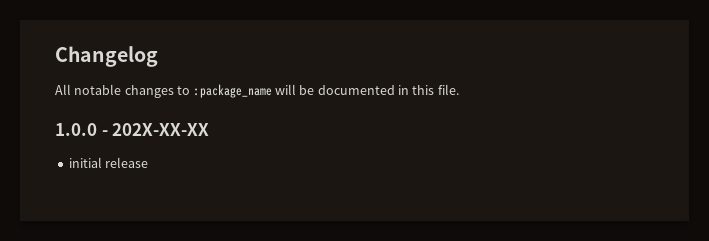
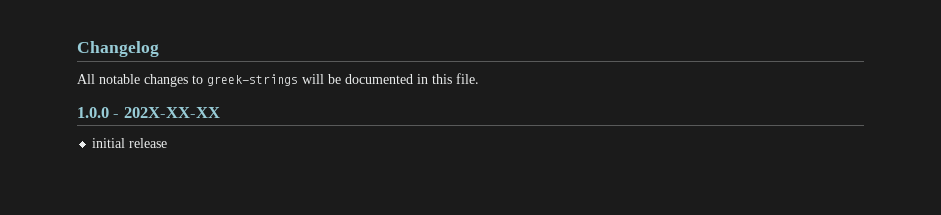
[193,84,272,98] :package_name -> [207,74,298,86] greek-strings

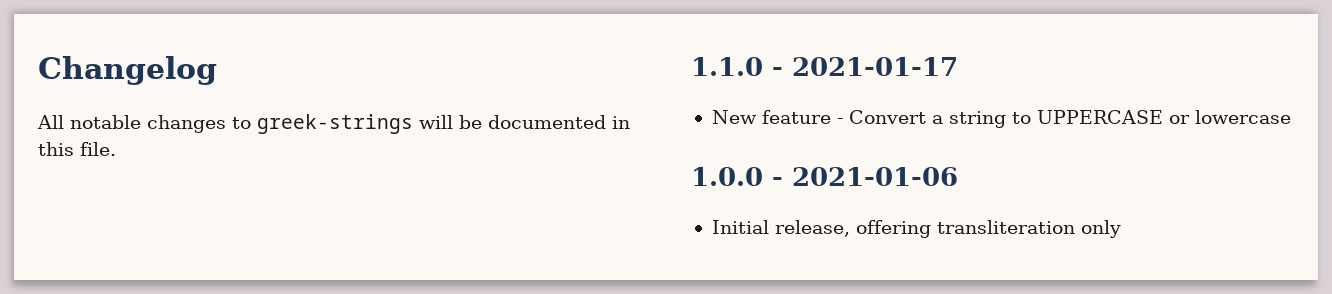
[77,107,220,118] [92,138,168,148] 1.0.0 - 202X-XX-XX // initial release -> [691,57,958,76] [711,110,1291,128] [691,167,958,186] [711,220,1121,238] 1.1.0 - 2021-01-17 // New feature - Convert a string to UPPERCASE or lowercase // 1.0.0 - 2021-01-06 // Initial release, offering transliteration only

